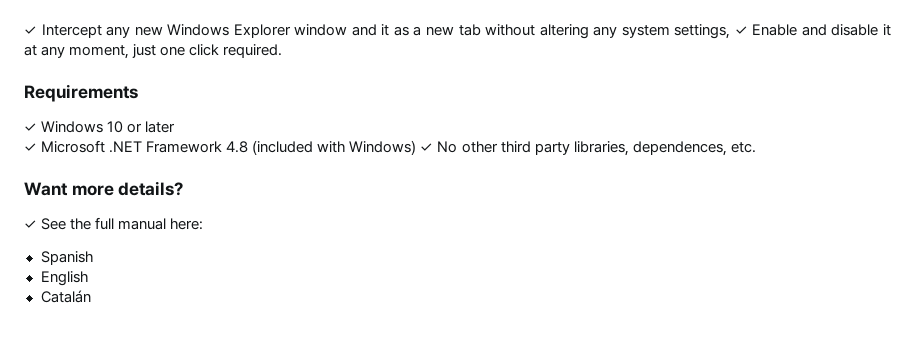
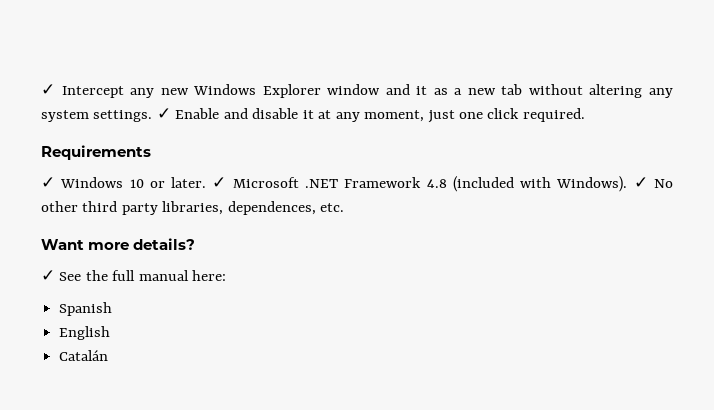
[674,24,731,39] settings, -> [93,110,153,122] settings.
[145,121,176,133] later // -> [171,177,207,188] later.
[349,140,417,155] Windows) -> [556,176,628,192] Windows).

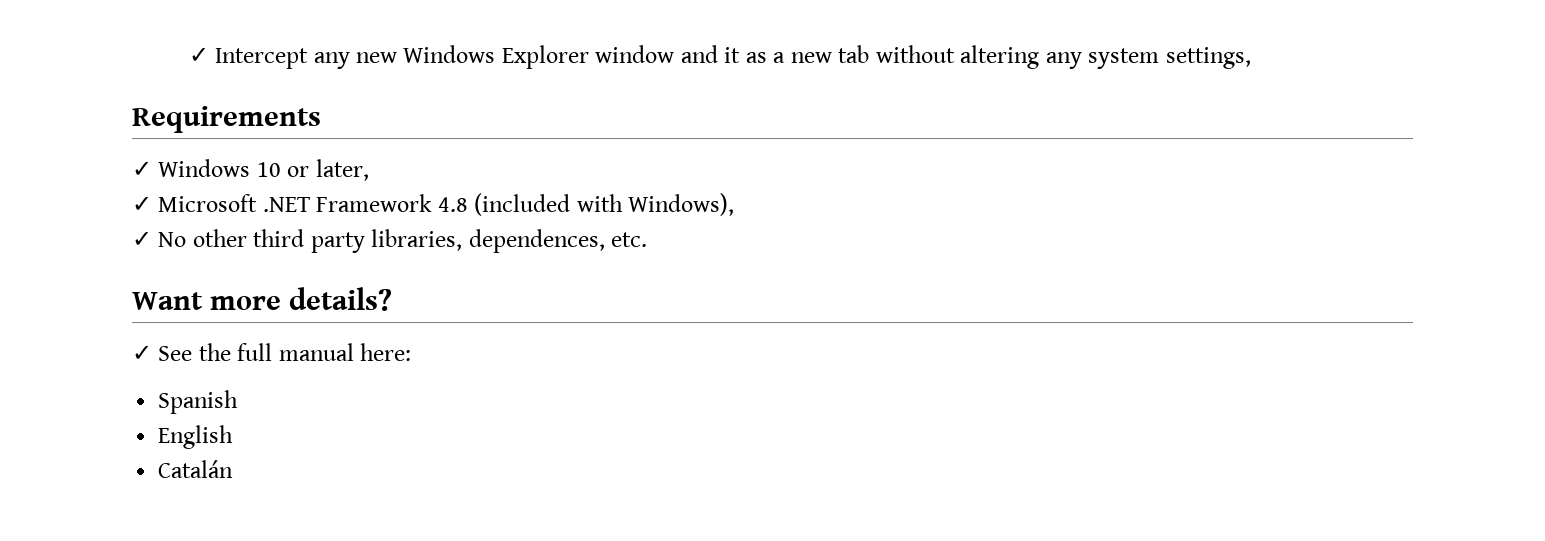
[93,108,585,123] settings. ✓ Enable and disable it at any moment, just one click required. -> [1165,47,1251,69] settings,
[171,177,207,188] later. -> [315,159,369,181] later, //
[556,176,628,192] Windows). -> [628,193,735,216] Windows), //

